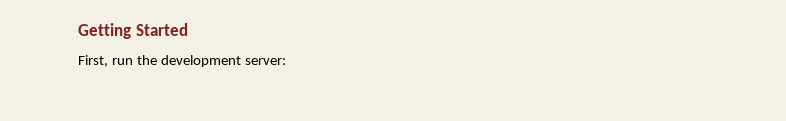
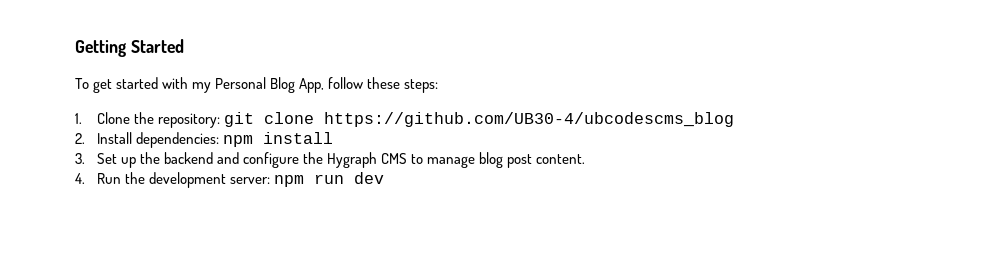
[78,55,286,67] First, run the development server: -> [75,77,439,93] [75,112,734,128] [75,132,333,148] [75,152,586,168] [75,172,384,188] To get started with my Personal Blog App, follow these steps: // 1. Clone the repository: git clone https://github.com/UB30-4/ubcodescms_blog // 2. Install dependencies: npm install // 3. Set up the backend and configure the Hygraph CMS to manage blog post content. // 4. Run the development server: npm run dev

